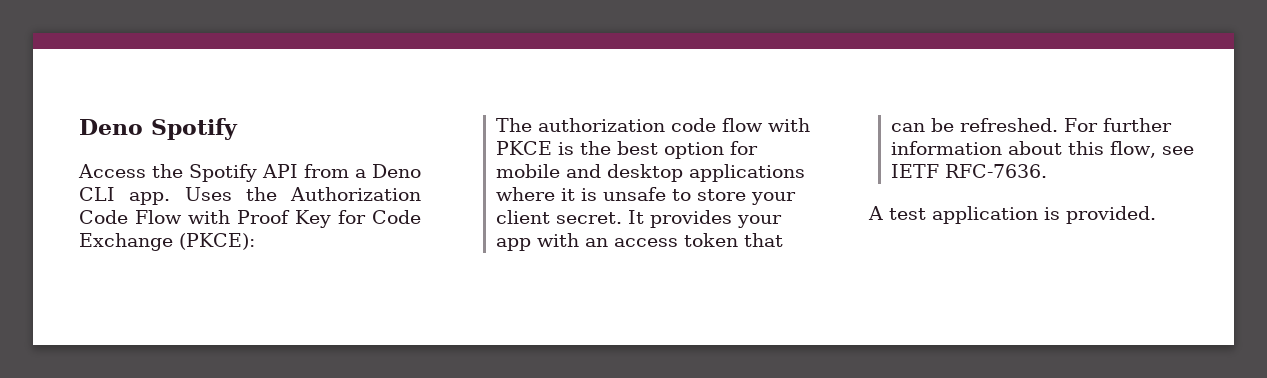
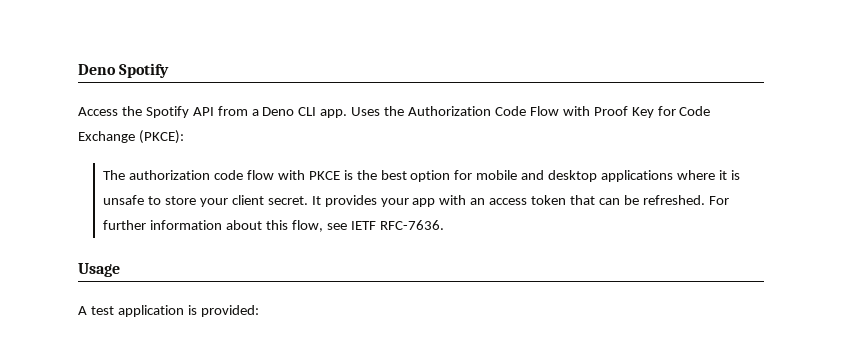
(1048, 171) none -> [78,263,120,277] // Usage
[1066,206,1156,224] provided. -> [200,305,259,317] provided:

